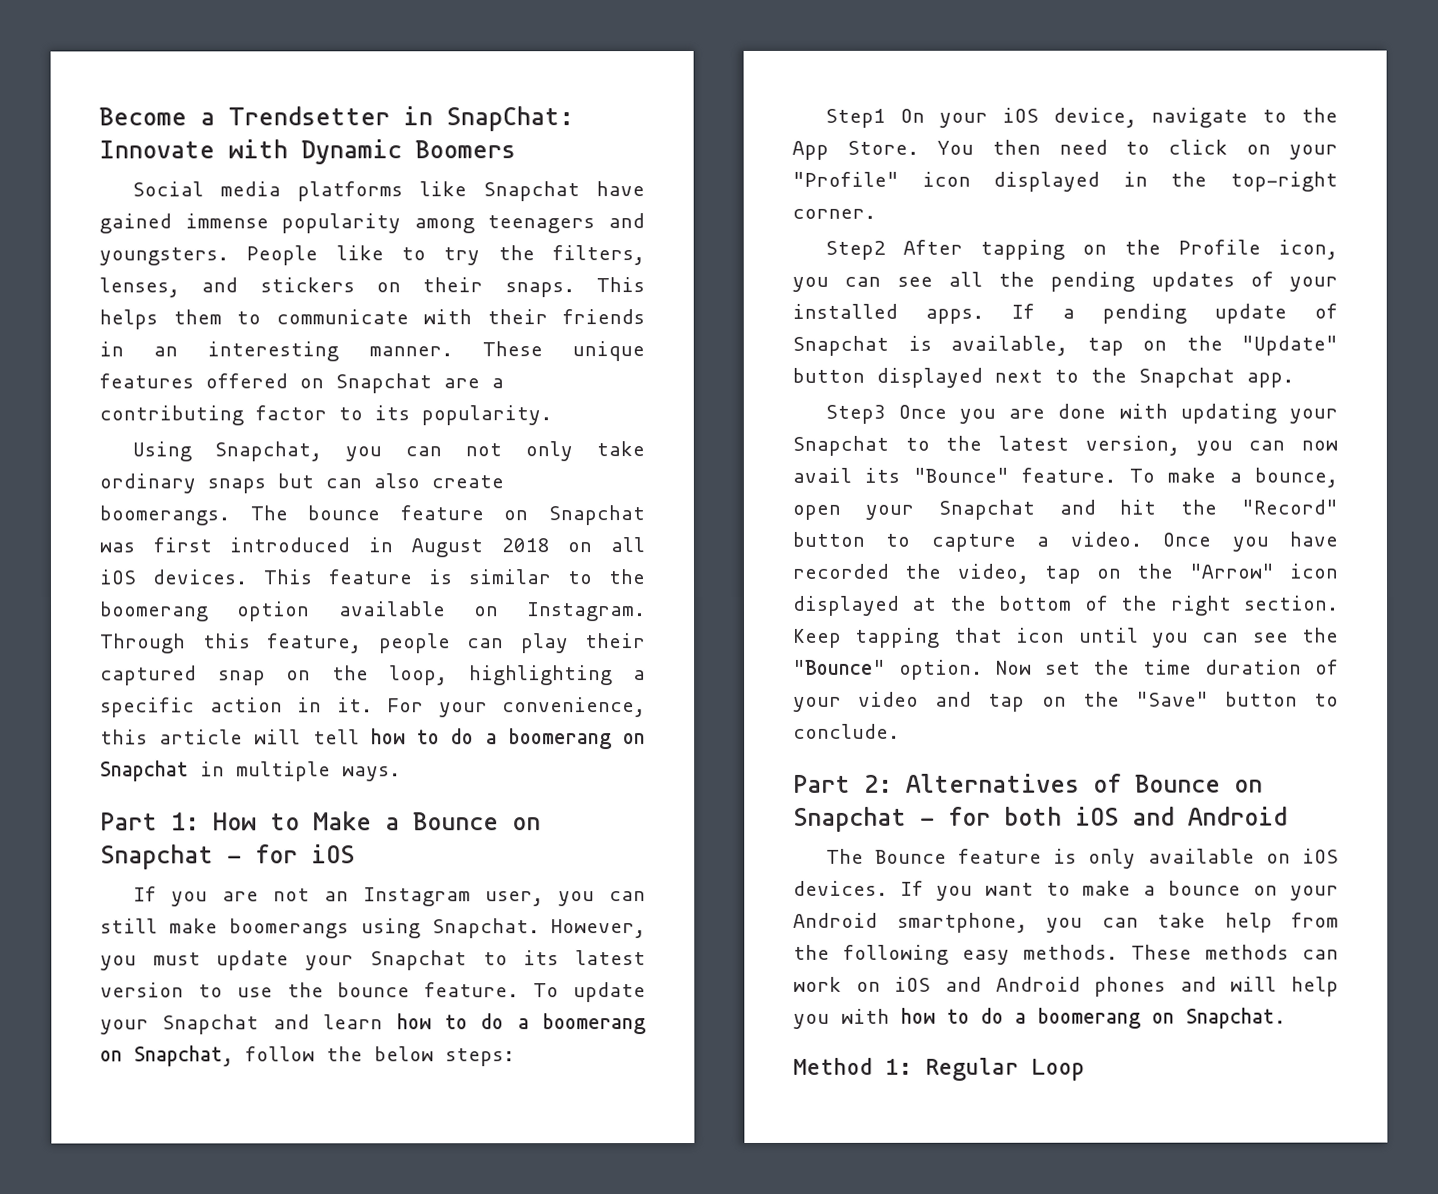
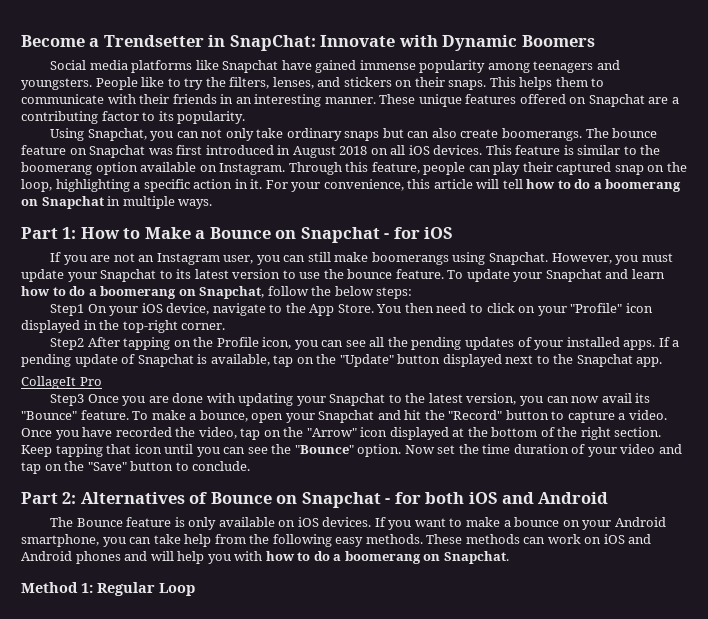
(1294, 380) none -> [21,376,102,389] // CollageIt Pro

